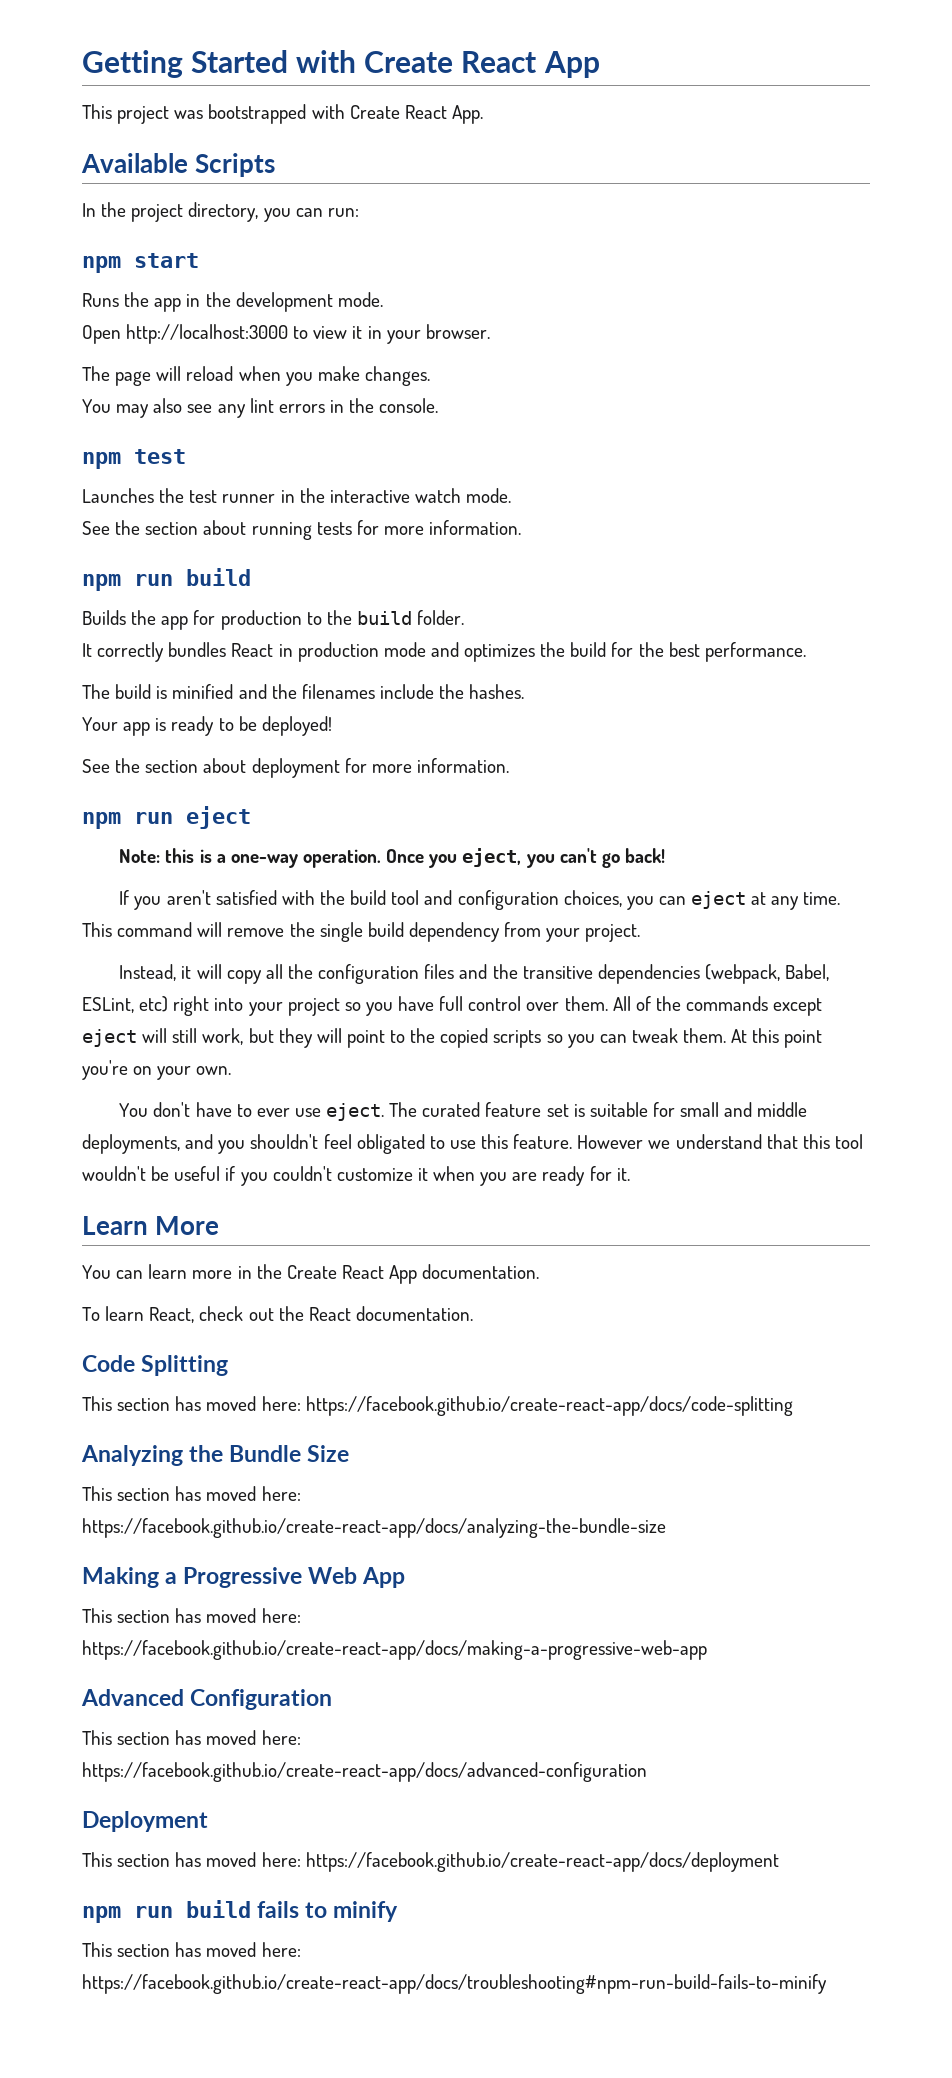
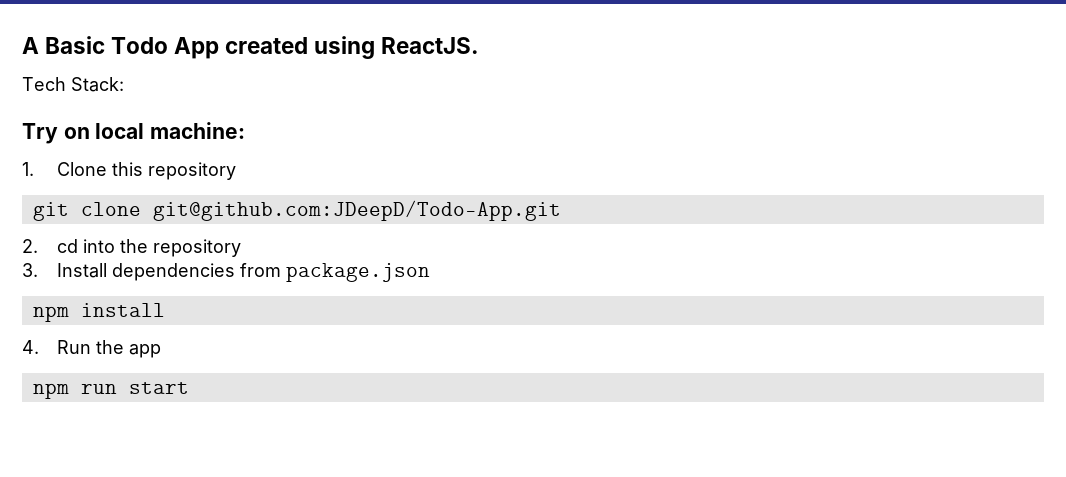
[82,50,600,78] [82,104,483,124] [81,153,276,177] [82,202,359,222] [82,253,199,273] [82,292,383,312] [82,324,490,344] [82,366,430,386] [82,398,439,418] [82,449,186,469] [82,488,512,503] [82,520,522,540] [82,568,251,591] [82,610,465,630] [82,642,806,662] [82,684,525,699] [82,716,332,736] [82,758,509,778] [82,806,251,829] [119,848,665,868] [119,890,841,910] [82,922,641,942] [119,964,830,984] [82,996,823,1016] [82,1028,823,1048] [82,1060,232,1080] [119,1102,808,1121] [82,1134,863,1154] [82,1166,630,1186] [82,1216,220,1235] [82,1264,540,1284] [82,1306,473,1323] [82,1355,229,1376] [82,1396,793,1416] [81,1445,350,1466] [82,1486,301,1501] [82,1518,666,1538] [82,1567,406,1588] [82,1608,301,1623] [82,1640,707,1660] [81,1689,333,1710] [82,1730,301,1745] [82,1762,647,1782] [82,1811,208,1832] [82,1852,779,1872] [82,1900,399,1923] [82,1942,301,1957] [82,1974,827,1994] Getting Started with Create React App // This project was bootstrapped with Create React App. // Available Scripts // In the project directory, you can run: // npm start // Runs the app in the development mode. // Open http://localhost:3000 to view it in your browser. // The page will reload when you make changes. // You may also see any lint errors in the console. // npm test // Launches the test runner in the interactive watch mode. // See the section about running tests for more information. // npm run build // Builds the app for production to the build folder. // It correctly bundles React in production mode and optimizes the build for the best performance. // The build is minified and the filenames include the hashes. // Your app is ready to be deployed! // See the section about deployment for more information. // npm run eject // Note: this is a one-way operation. Once you eject, you can't go back! // If you aren't satisfied with the build tool and configuration choices, you can eject at any time. This command will remove the single build dependency from your project. // Instead, it will copy all the configuration files and the transitive dependencies (webpack, Babel, ESLint, etc) right into your project so you have full control over them. All of the commands except eject will still work, but they will point to the copied scripts so you can tweak them. At this point you're on your own. // You don't have to ever use eject. The curated feature set is suitable for small and middle deployments, and you shouldn't feel obligated to use this feature. However we understand that this tool wouldn't be useful if you couldn't customize it when you are ready for it. // Learn More // You can learn more in the Create React App documentation. // To learn React, check out the React documentation. // Code Splitting // This section has moved here: https://facebook.github.io/create-react-app/docs/code-splitting // Analyzing the Bundle Size // This section has moved here: https://facebook.github.io/create-react-app/docs/analyzing-the-bundle-size // Making a Progressive Web App // This section has moved here: https://facebook.github.io/create-react-app/docs/making-a-progressive-web-app // Advanced Configuration // This section has moved here: https://facebook.github.io/create-react-app/docs/advanced-configuration // Deployment // This section has moved here: https://facebook.github.io/create-react-app/docs/deployment // npm run build fails to minify // This section has moved here: https://facebook.github.io/create-react-app/docs/troubleshooting#npm-run-build-fails-to-minify -> [22,36,480,59] [22,77,124,92] [22,122,246,144] [22,162,236,180] [32,200,561,221] [22,239,241,257] [22,263,430,282] [32,303,165,322] [22,340,161,358] [32,382,189,399] A Basic Todo App created using ReactJS. // Tech Stack: // Try on local machine: // 1. Clone this repository // git clone git@github.com:JDeepD/Todo-App.git // 2. cd into the repository // 3. Install dependencies from package.json // npm install // 4. Run the app // npm run start

